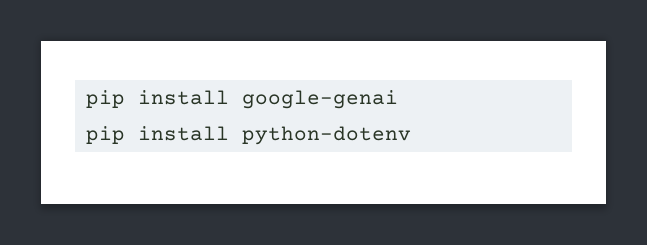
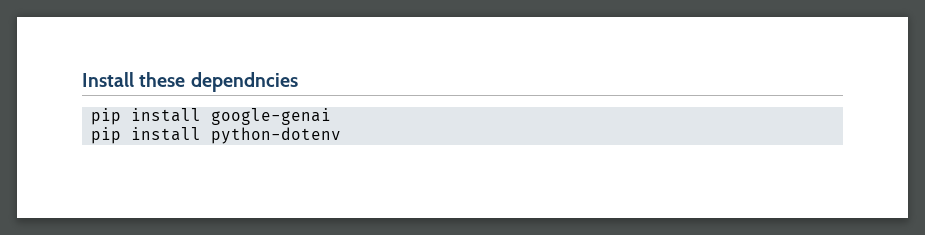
(85, 99) none -> [82,72,298,92] Install these dependncies //

